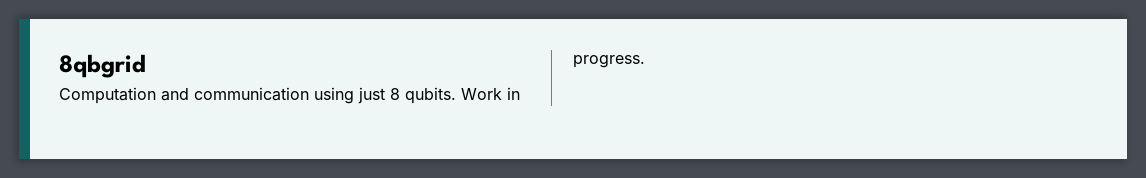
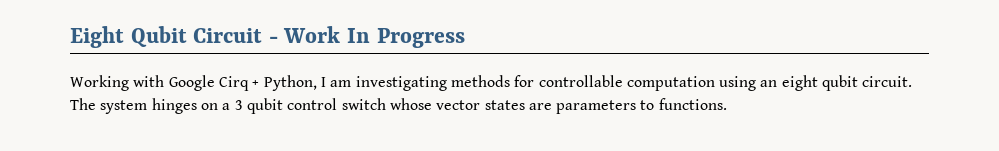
[59,54,146,78] [59,87,520,104] [573,55,645,68] 8qbgrid // Computation and communication using just 8 qubits. Work in progress. -> [70,26,465,48] [70,75,913,91] [70,98,727,114] Eight Qubit Circuit - Work In Progress // Working with Google Cirq + Python, I am investigating methods for controllable computation using an eight qubit circuit. The system hinges on a 3 qubit control switch whose vector states are parameters to functions.

